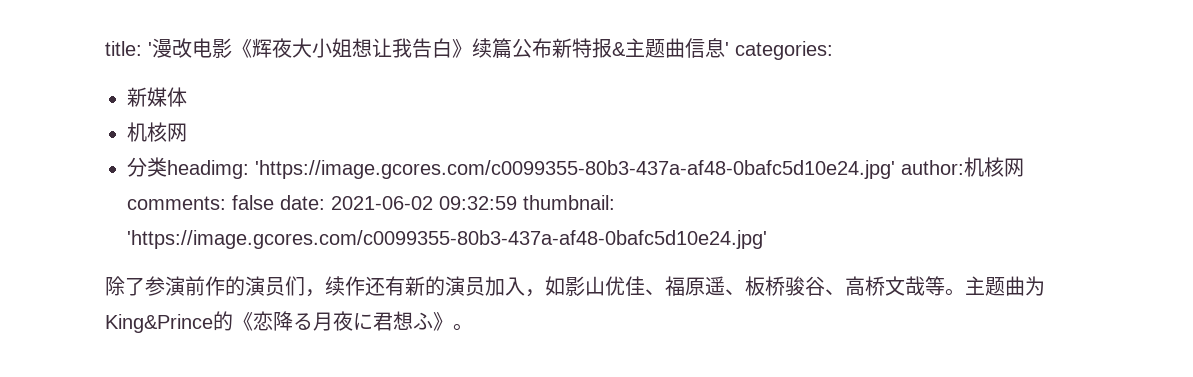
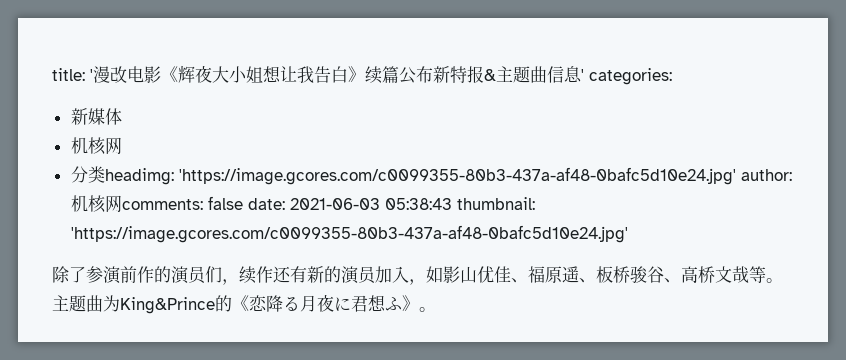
[331,196,517,210] 2021-06-02 09:32:59 -> [289,198,452,210] 2021-06-03 05:38:43

